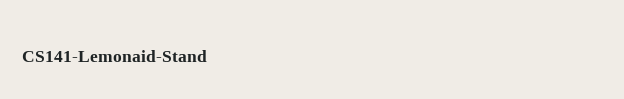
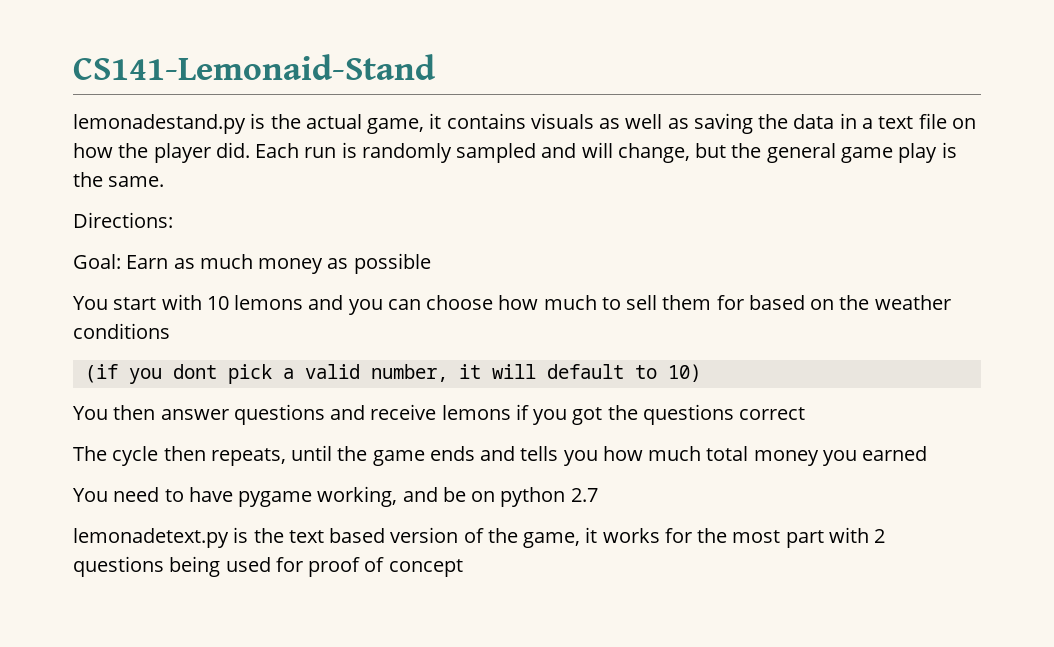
(207, 56) none -> [73,113,976,134] [73,142,957,163] [73,172,165,187] [73,212,173,228] [73,253,431,274] [73,294,951,315] [73,323,170,339] [84,364,701,384] [73,404,806,425] [73,445,928,466] [73,486,598,507] [73,527,886,548] [73,556,463,577] // lemonadestand.py is the actual game, it contains visuals as well as saving the data in a text file on how the player did. Each run is randomly sampled and will change, but the general game play is the same. // Directions: // Goal: Earn as much money as possible // You start with 10 lemons and you can choose how much to sell them for based on the weather conditions // (if you dont pick a valid number, it will default to 10) // You then answer questions and receive lemons if you got the questions correct // The cycle then repeats, until the game ends and tells you how much total money you earned // You need to have pygame working, and be on python 2.7 // lemonadetext.py is the text based version of the game, it works for the most part with 2 questions being used for proof of concept

